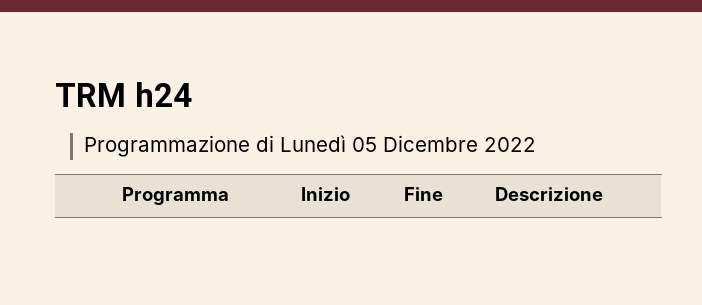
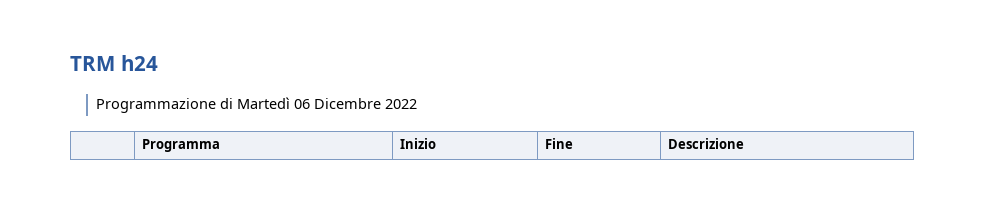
[279,135,377,152] Lunedì 05 -> [237,97,311,109] Martedì 06

